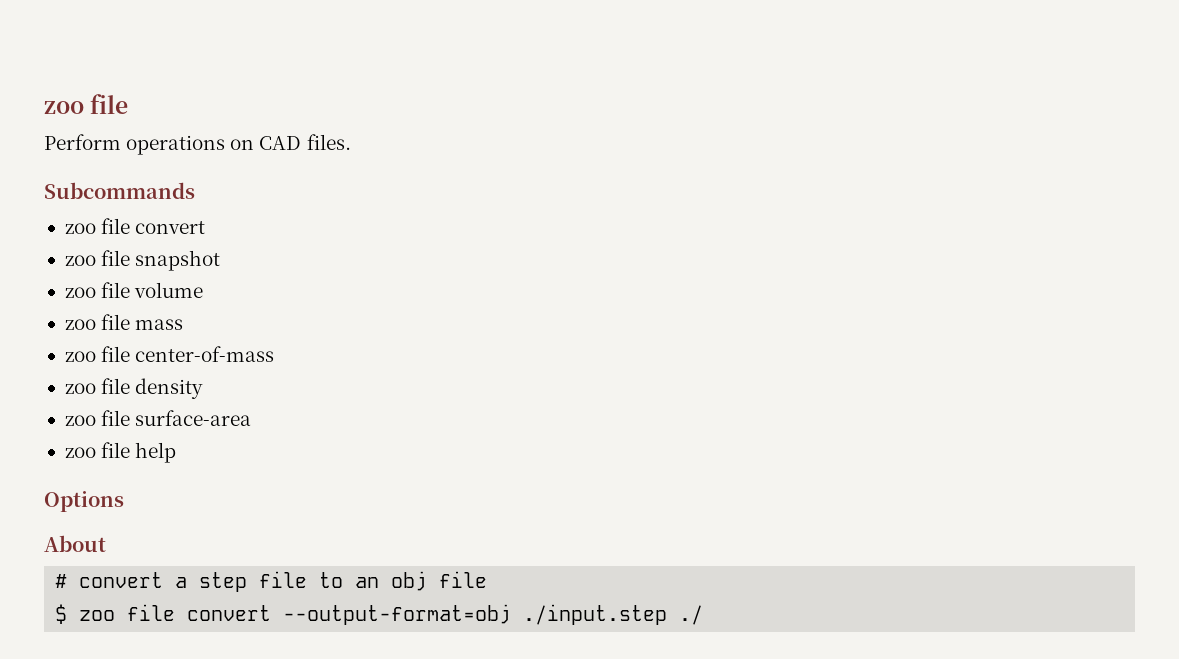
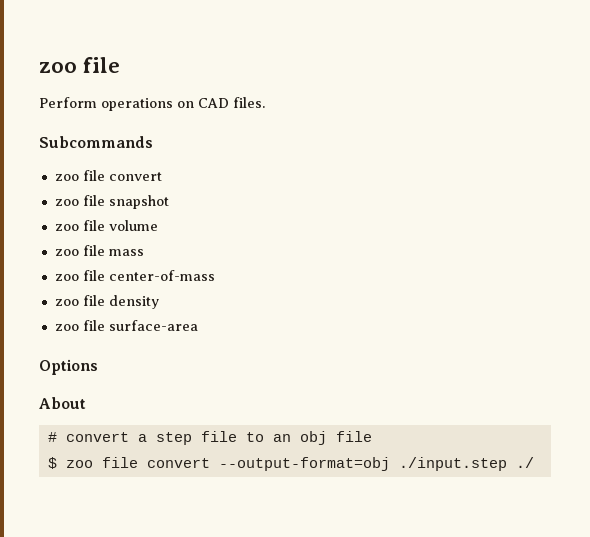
[64,442,177,463] // zoo file help -> (198, 325) none

